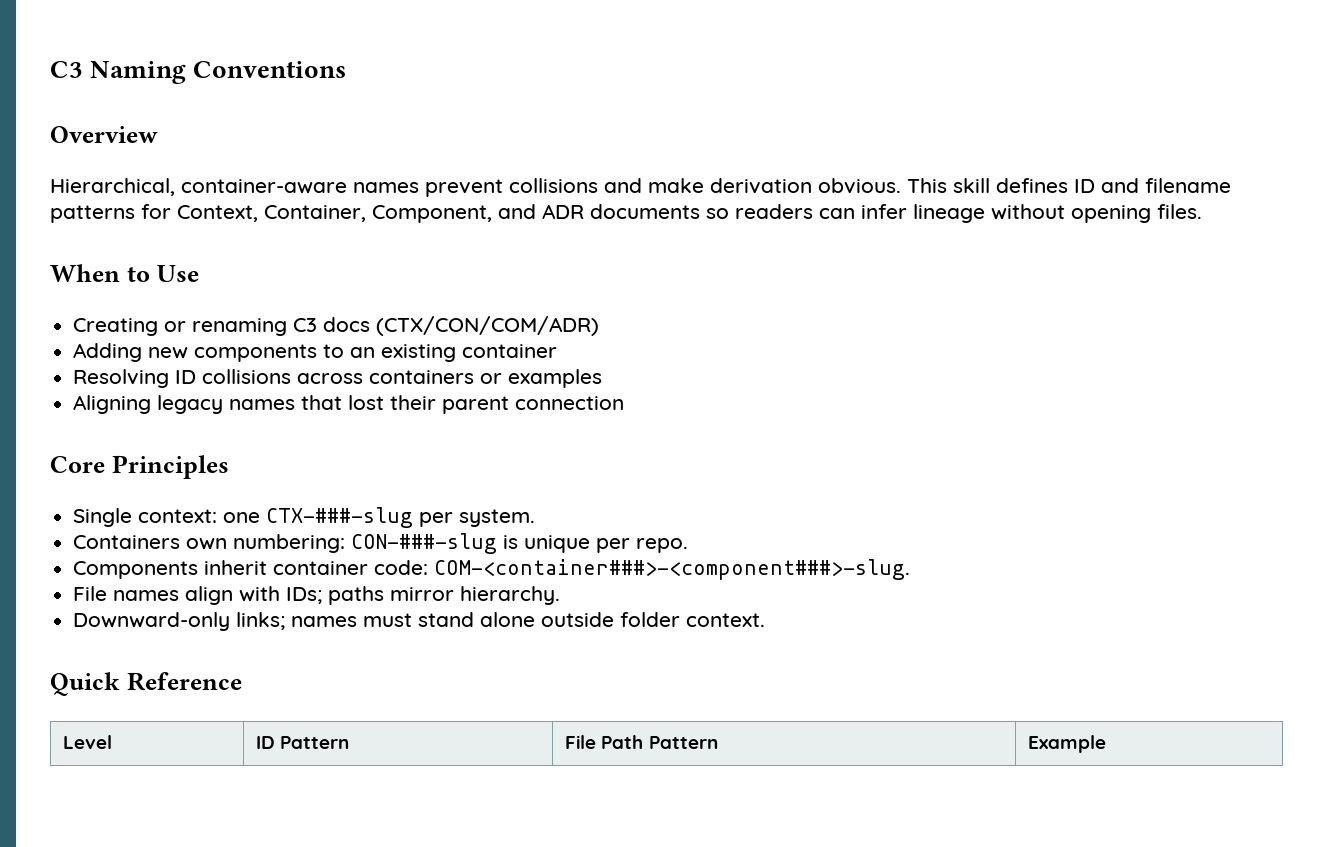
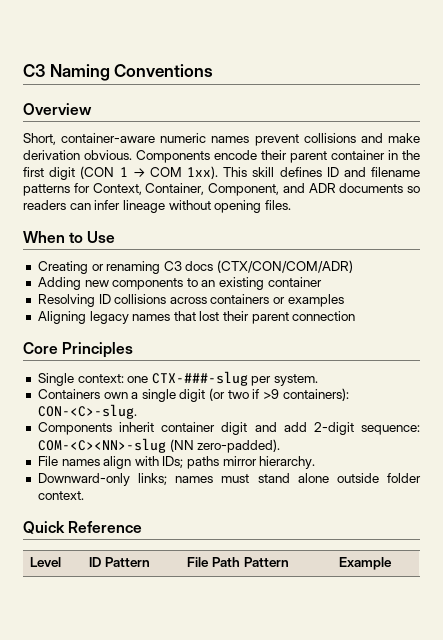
[50,178,347,196] Hierarchical, container-aware -> [23,133,207,145] Short, container-aware numeric
(901, 186) none -> [136,150,420,163] [23,166,218,180] Components encode their parent container in the first digit (CON 1 → COM 1xx).
[233,533,689,554] [73,559,911,580] numbering: CON-###-slug is unique per repo. // Components inherit container code: COM-<container###>-<component###>-slug. -> [131,388,349,402] [37,404,137,419] [37,422,420,435] [37,438,281,453] a single digit (or two if >9 containers): CON-<C>-slug. // Components inherit container digit and add 2-digit sequence: COM-<C><NN>-slug (NN zero-padded).

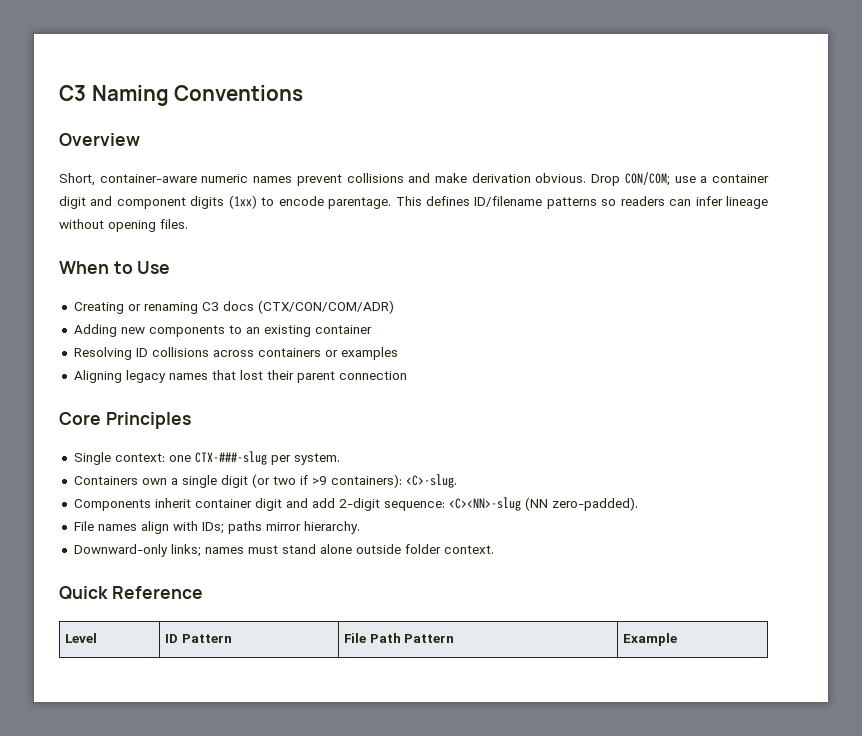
[136,150,420,163] [23,166,421,180] [23,183,404,196] Components encode their parent container in the first digit (CON 1 → COM 1xx). This skill defines ID and filename patterns for Context, Container, Component, and ADR documents -> [591,172,769,186] [59,195,597,209] Drop CON/COM; use a container digit and component digits (1xx) to encode parentage. This defines ID/filename patterns
[37,404,137,419] CON-<C>-slug. -> [405,474,457,488] <C>-slug.
[37,438,166,453] COM-<C><NN>-slug -> [448,497,521,511] <C><NN>-slug

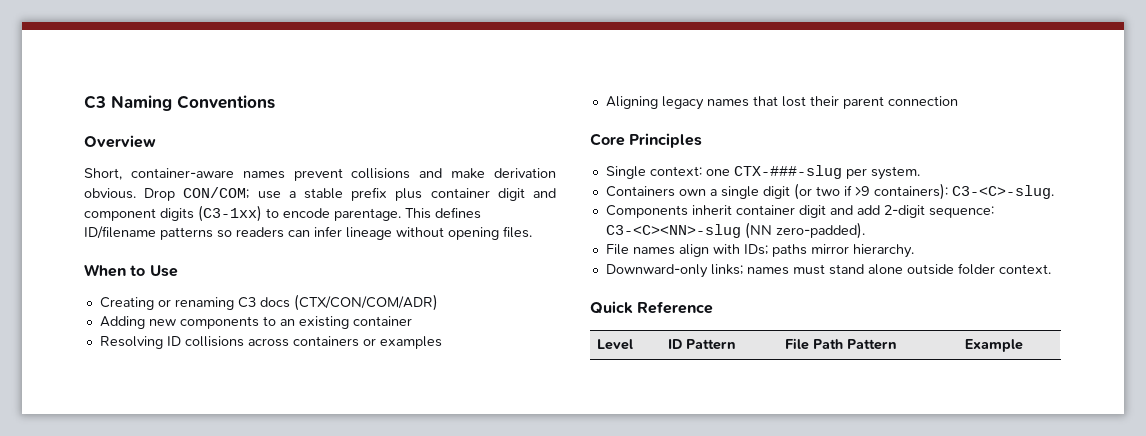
[201,174,249,183] numeric -> (234, 173) none
(708, 179) none -> [304,187,423,201] stable prefix plus
[228,195,257,209] (1xx) -> [198,205,262,222] (C3-1xx)
[405,474,457,488] <C>-slug. -> [951,185,1054,199] C3-<C>-slug.
[448,497,521,511] <C><NN>-slug -> [605,224,741,238] C3-<C><NN>-slug

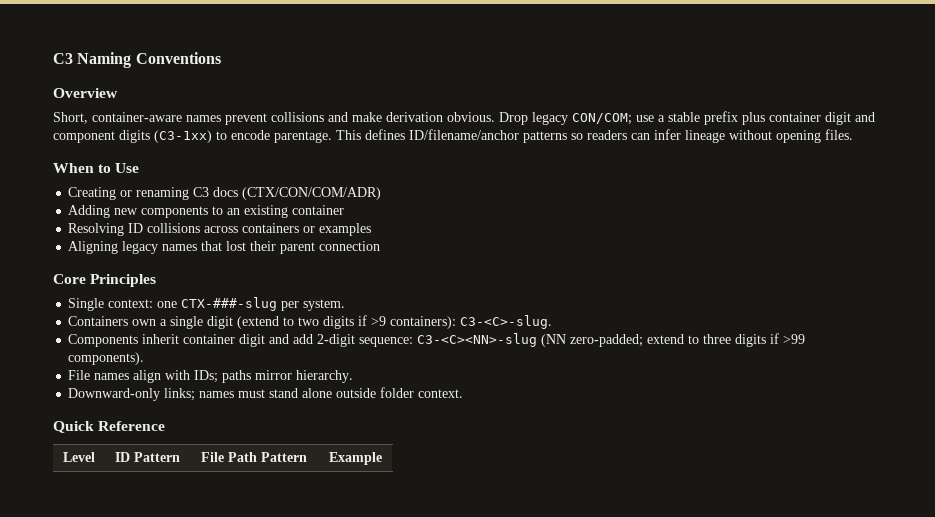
(176, 194) none -> [532,112,568,125] legacy
[84,226,156,239] ID/filename -> [409,129,519,140] ID/filename/anchor
[793,183,840,200] (or two -> [237,316,355,329] (extend to two digits
[775,222,865,239] zero-padded). -> [570,333,806,347] [68,352,145,365] zero-padded; extend to three digits if >99 components).

